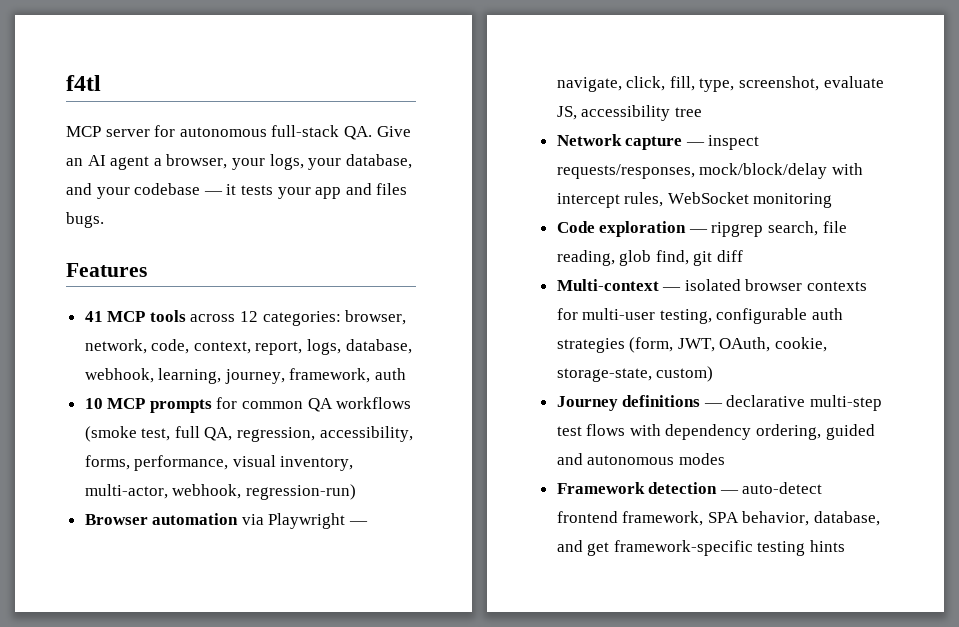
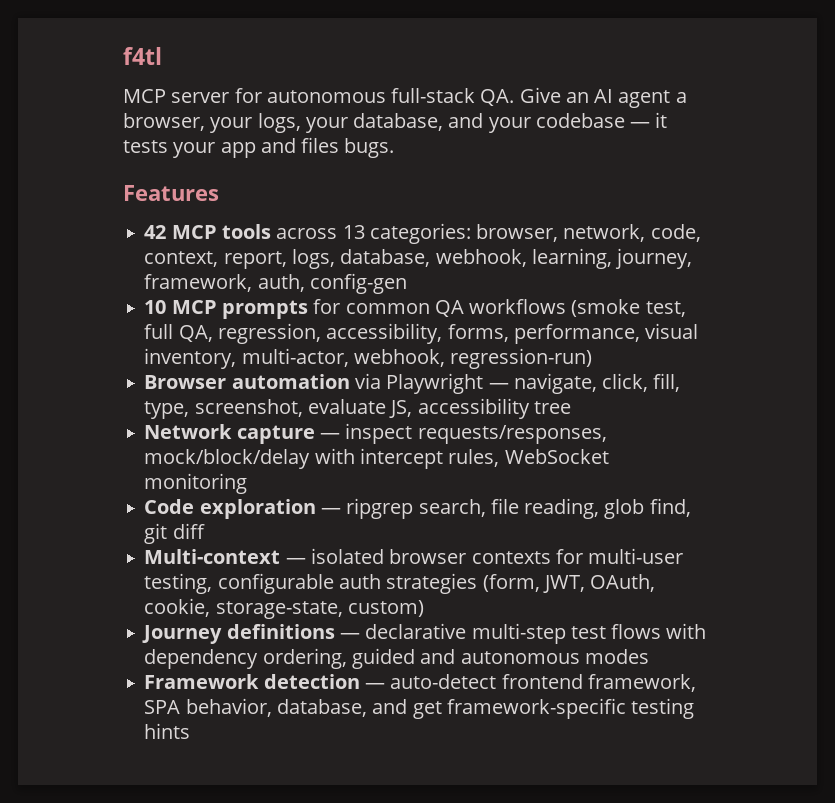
[84,311,103,322] 41 -> [144,225,167,239] 42
[240,311,259,322] 12 -> [342,225,365,239] 13
[375,368,407,380] auth -> [257,273,407,294] auth, config-gen

